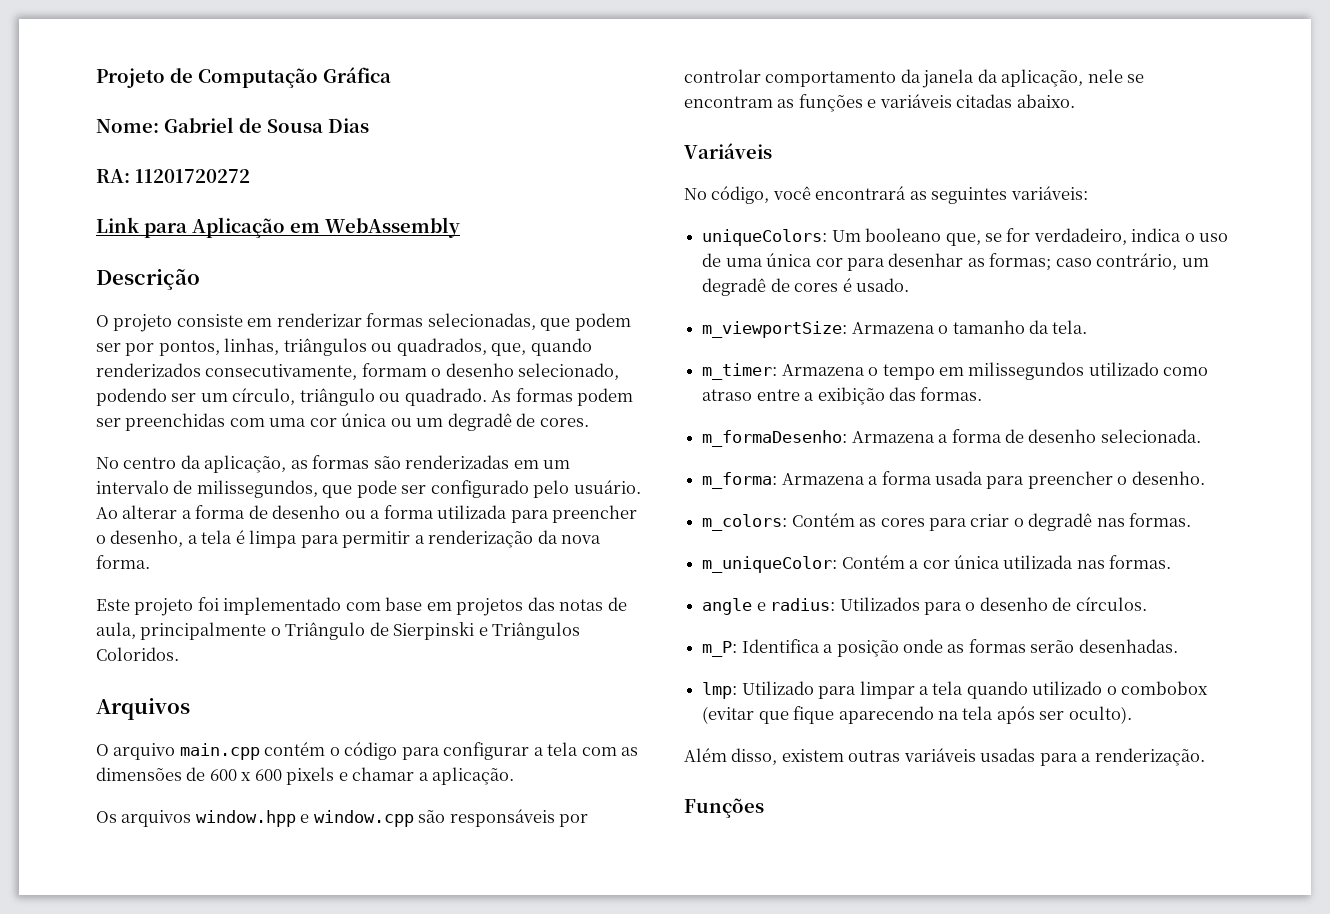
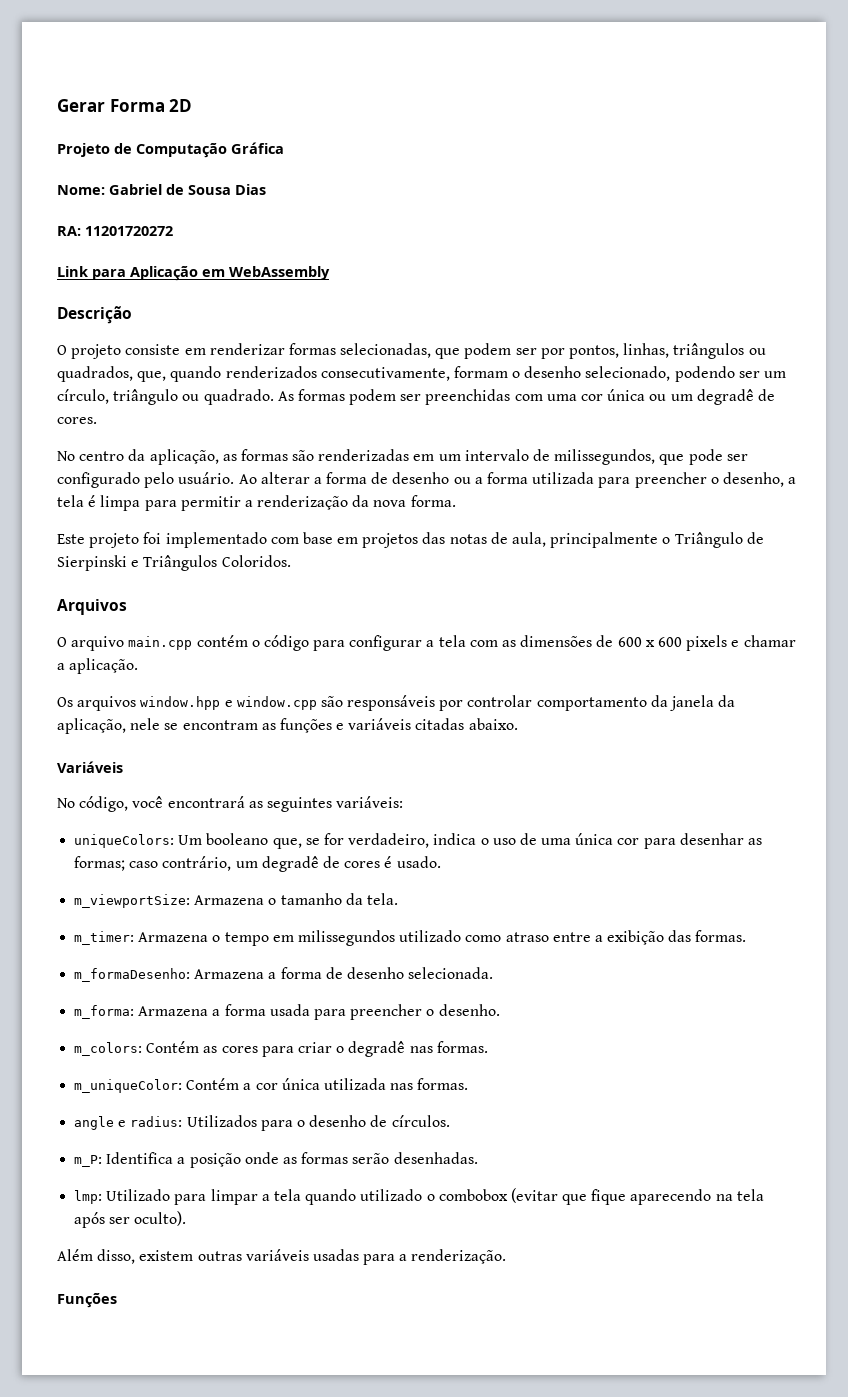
(96, 78) none -> [57,99,193,112] Gerar Forma 2D //

